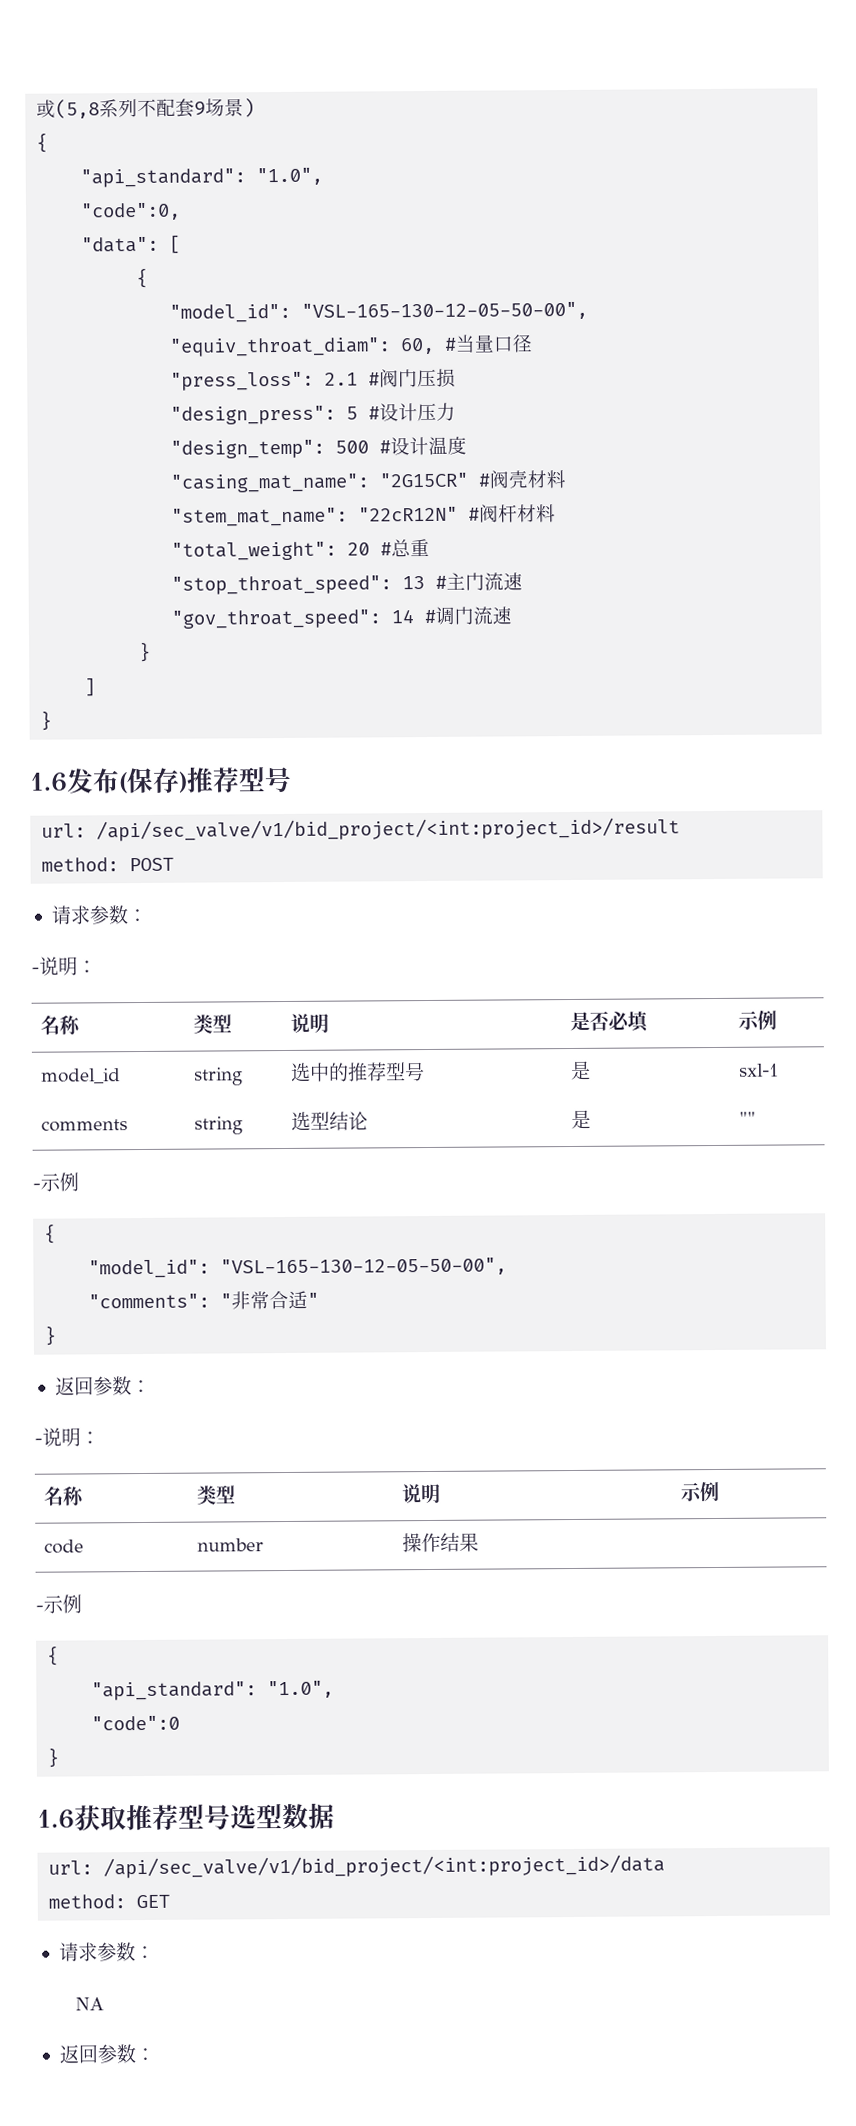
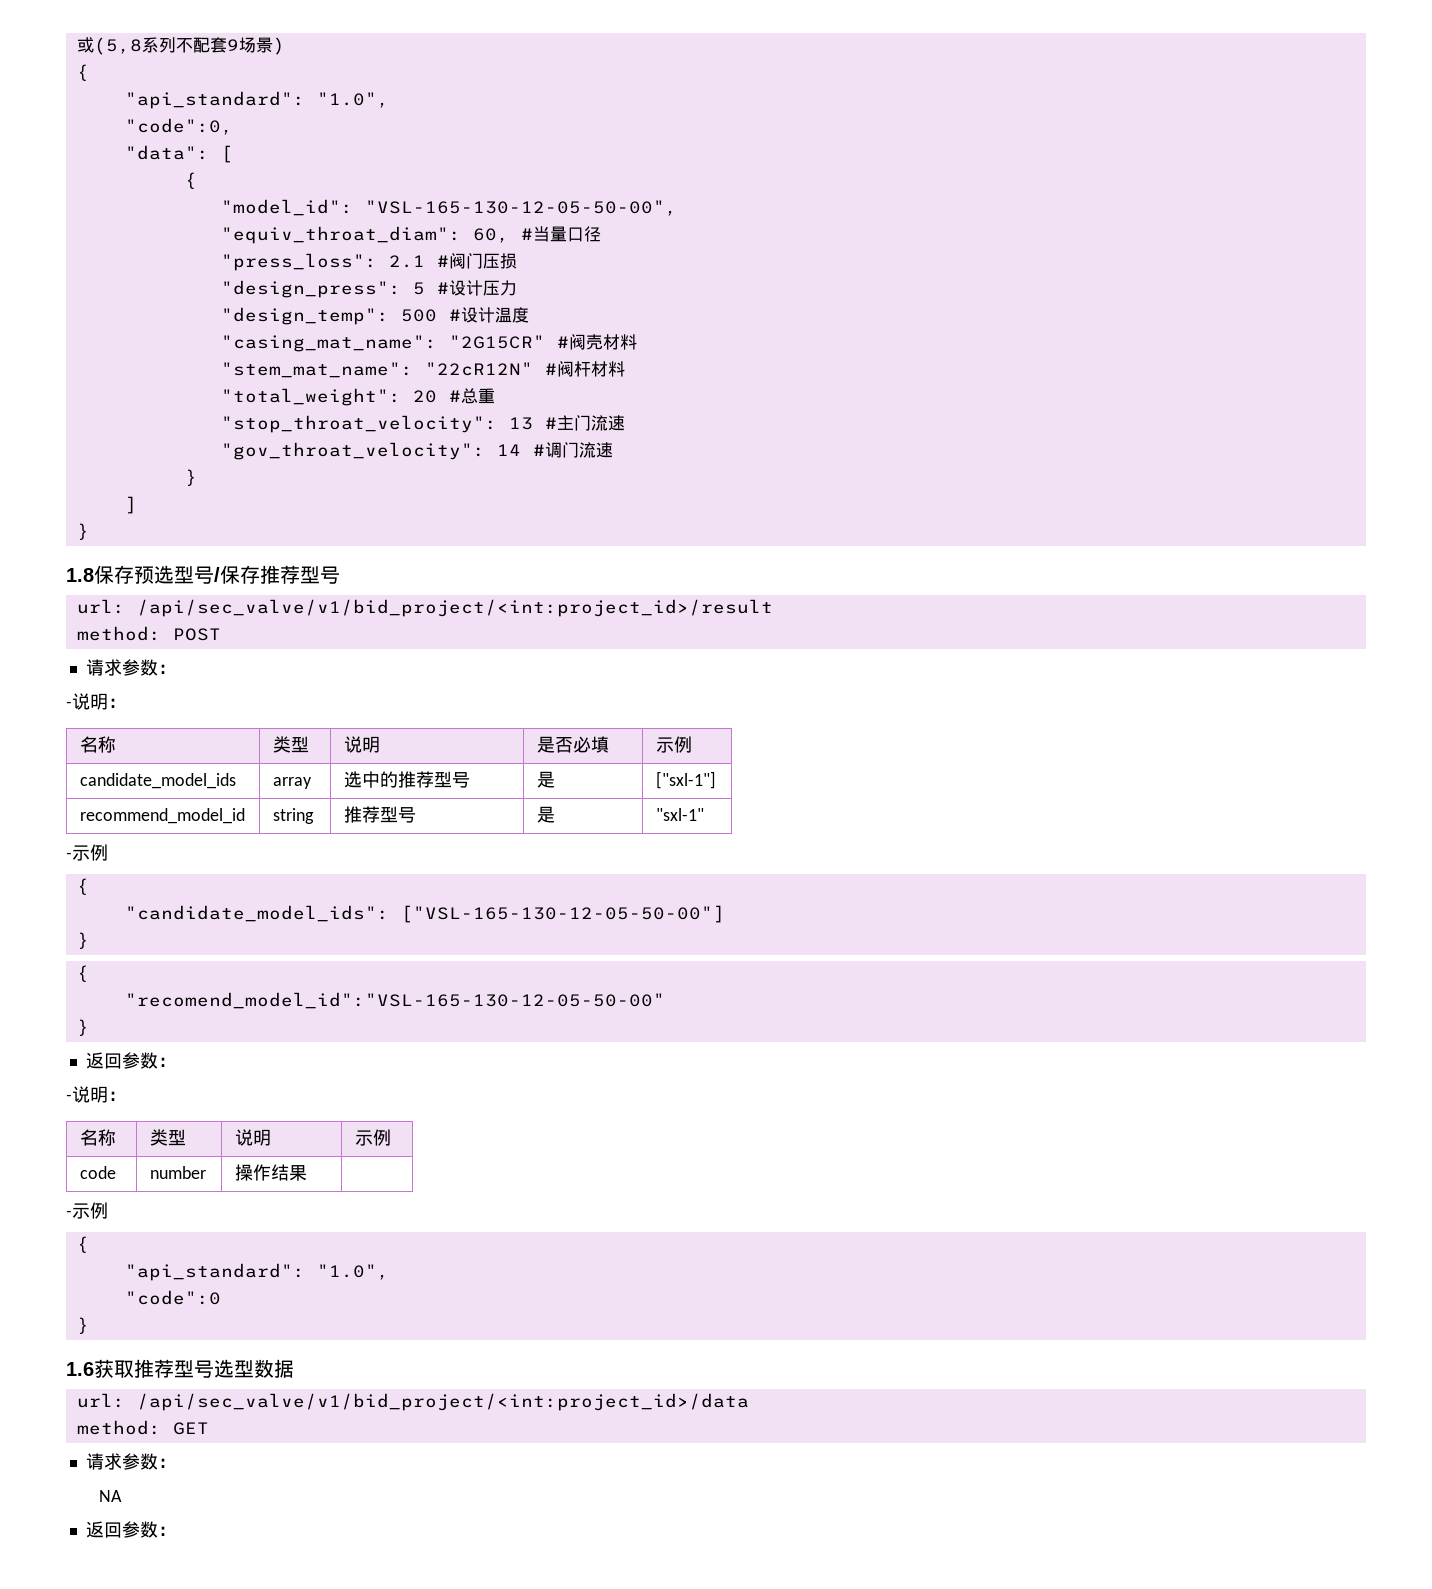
[171,575,393,595] "stop_throat_speed": -> [220,415,497,433] "stop_throat_velocity":
[171,609,382,629] "gov_throat_speed": -> [220,442,485,460] "gov_throat_velocity":
[29,767,188,794] 1.6发布(保存) -> [66,565,260,584] 1.8保存预选型号/保存
[40,1068,121,1084] [193,1067,243,1086] model_id | string -> [79,773,236,789] [272,777,312,789] candidate_model_ids | array
[738,1063,779,1077] [40,1119,128,1132] [193,1116,243,1135] [290,1111,368,1131] [570,1109,591,1130] [738,1111,756,1126] [32,1172,79,1192] [44,1223,57,1244] [88,1257,508,1279] [88,1290,320,1310] sxl-1 // comments | string | 选型结论 | 是 | "" // -示例 // { // "model_id": "VSL-165-130-12-05-50-00", // "comments": "非常合适" -> [655,771,716,789] [79,808,245,824] [272,808,314,824] [343,806,416,823] [536,806,555,823] [655,808,704,821] [66,844,108,861] [76,878,89,895] [124,905,725,923] [76,932,89,949] [76,965,89,982] [124,992,665,1009] ["sxl-1"] // recommend_model_id | string | 推荐型号 | 是 | "sxl-1" // -示例 // { // "candidate_model_ids": ["VSL-165-130-12-05-50-00"] // } // { // "recomend_model_id":"VSL-165-130-12-05-50-00"

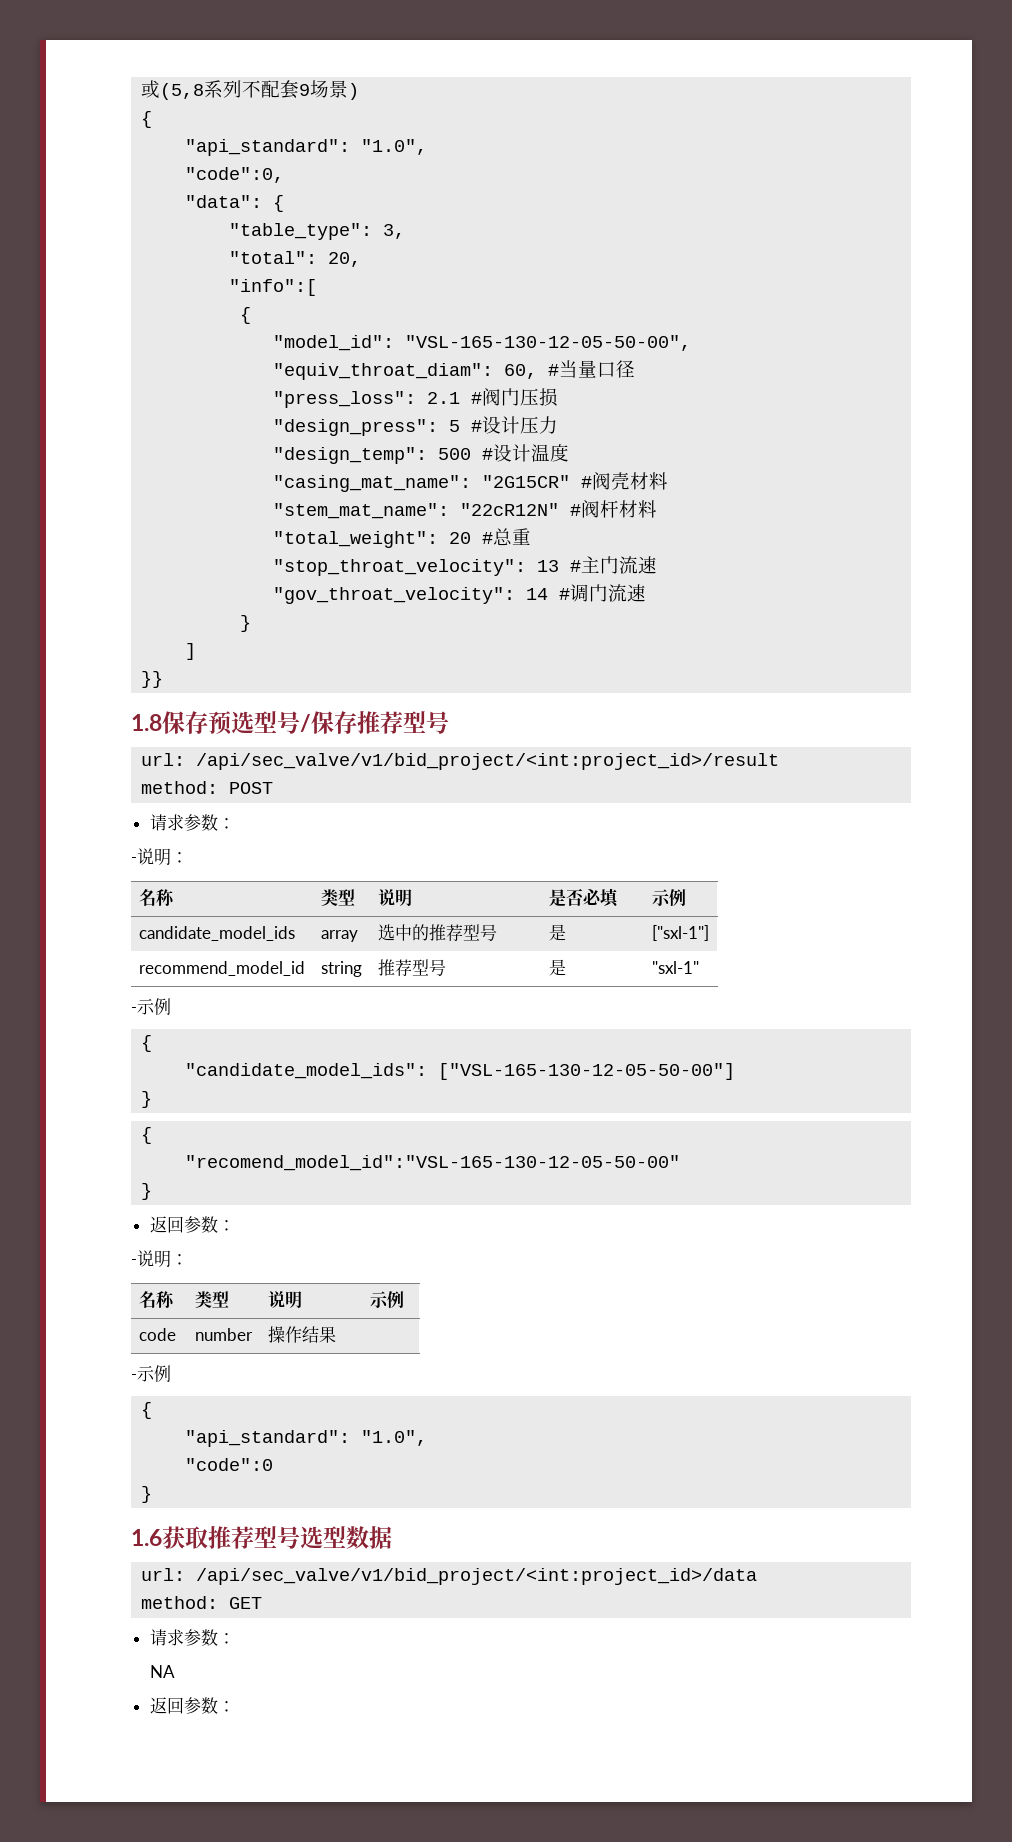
[220,145,233,163] [ -> [273,195,285,212] [229,223,406,240] [229,251,362,267] [229,279,318,296] { // "table_type": 3, // "total": 20, // "info":[
[76,523,89,540] } -> [141,671,164,688] }}

